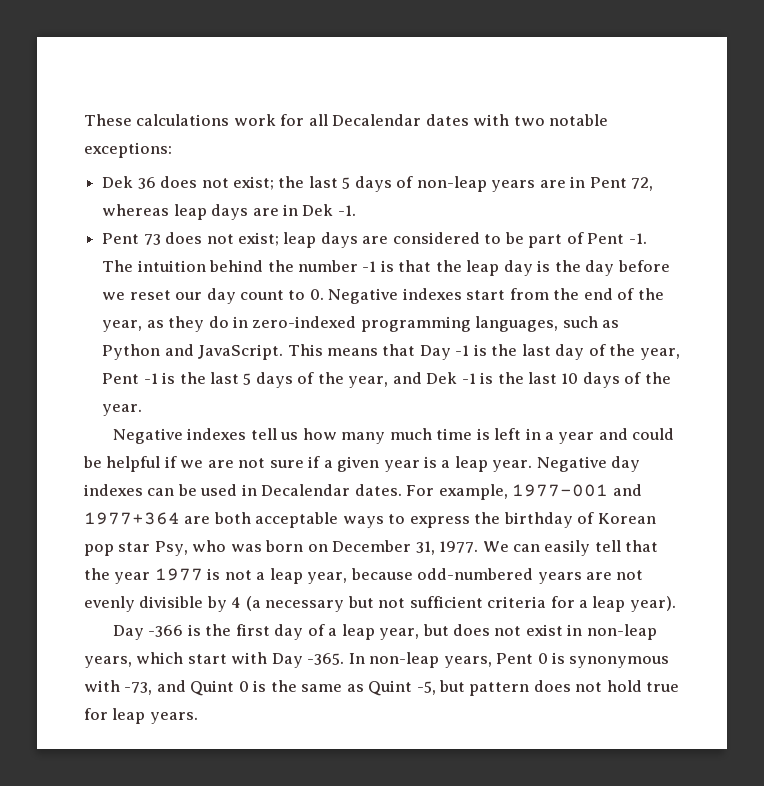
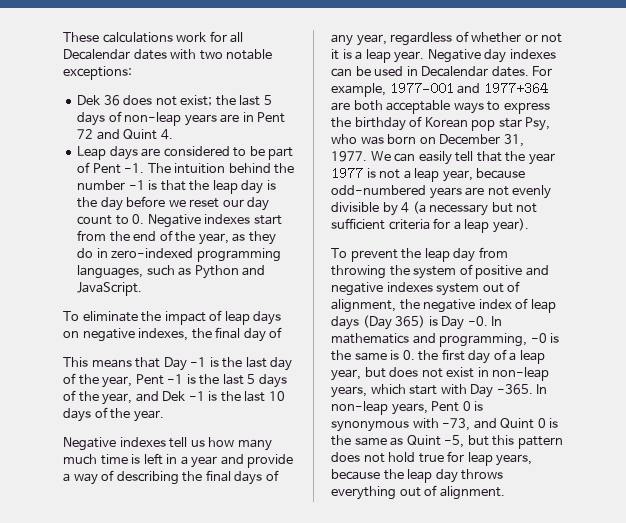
[630,177,653,191] [102,204,356,220] [102,232,317,248] 72, whereas leap days are in Dek -1. // Pent 73 does not exist; leap -> [77,129,173,140] [77,146,107,160] 72 and Quint 4. // Leap
(284, 352) none -> [63,310,282,325] [63,327,283,342] // To eliminate the impact of leap days on negative indexes, the final day of //
[632,428,675,440] [83,456,420,472] could be helpful if we are not sure if a given year -> [247,454,294,468] [63,470,279,485] [331,31,563,46] [331,49,339,60] provide a way of describing the final days of any year, regardless of whether or not it
[113,624,201,640] Day -366 is -> [331,247,508,262] [331,264,549,279] [331,281,521,296] [331,298,556,313] [331,315,503,330] [331,333,560,347] [331,350,415,361] To prevent the leap day from throwing the system of positive and negative indexes system out of alignment, the negative index of leap days (Day 365) is Day -0. In mathematics and programming, -0 is the same is 0.
(466, 686) none -> [492,435,515,446] this
[149,712,198,724] years. -> [496,454,533,466] [331,469,504,483] [331,485,505,500] years, because the leap day throws everything out of alignment.

